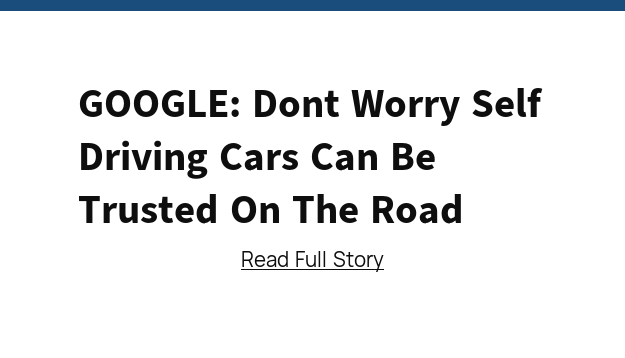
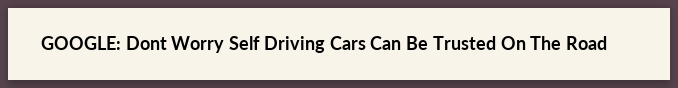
[241,251,384,272] // Read Full Story -> (607, 43) none

